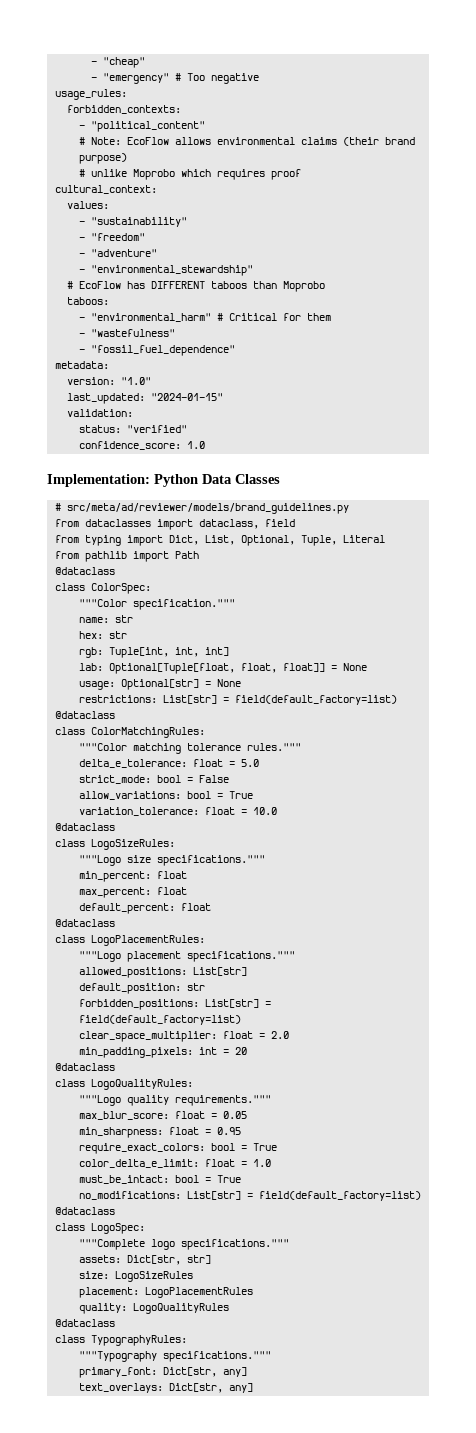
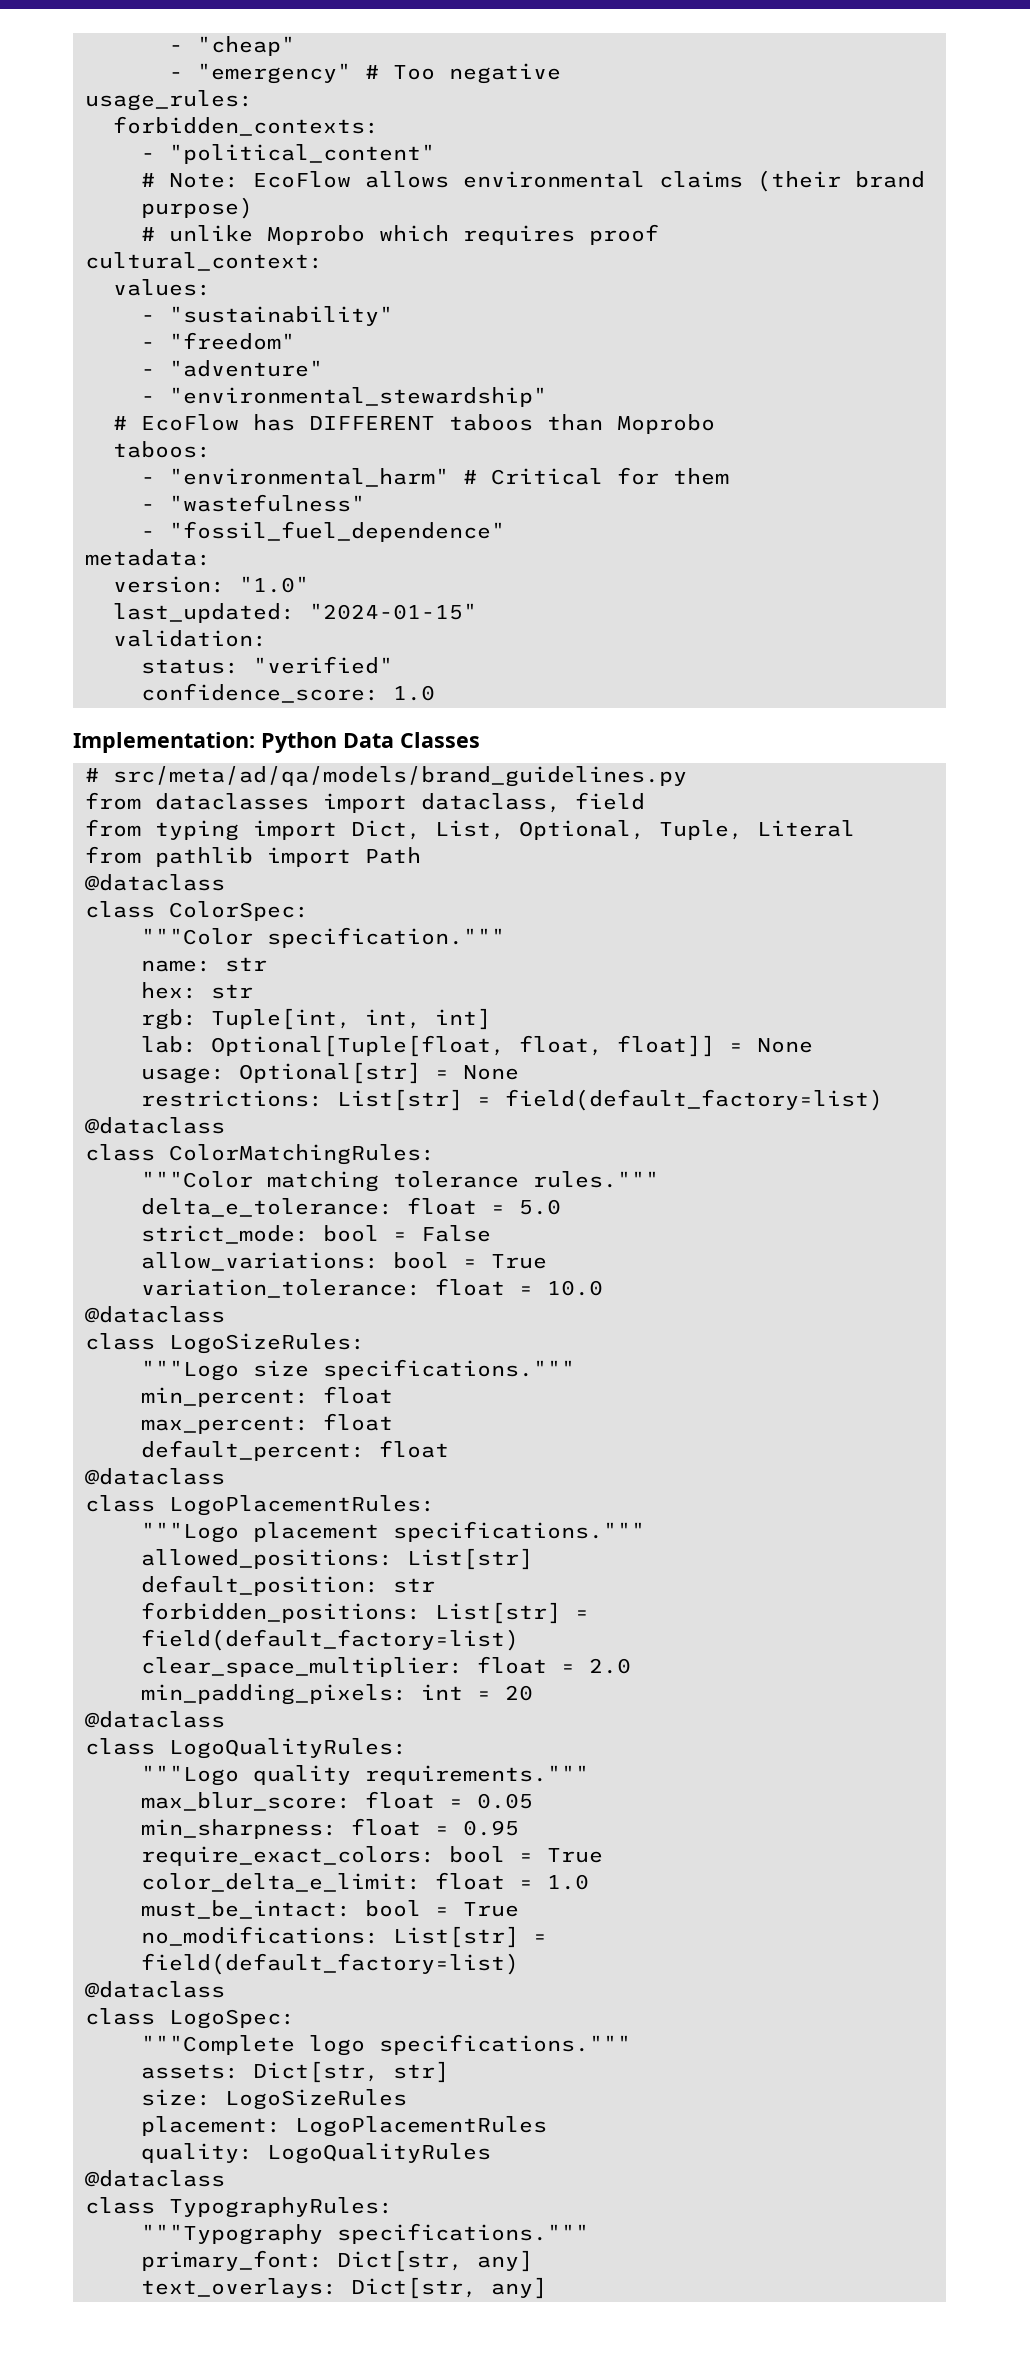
[66,503,349,514] src/meta/ad/reviewer/models/brand_guidelines.py -> [112,766,687,787] src/meta/ad/qa/models/brand_guidelines.py

